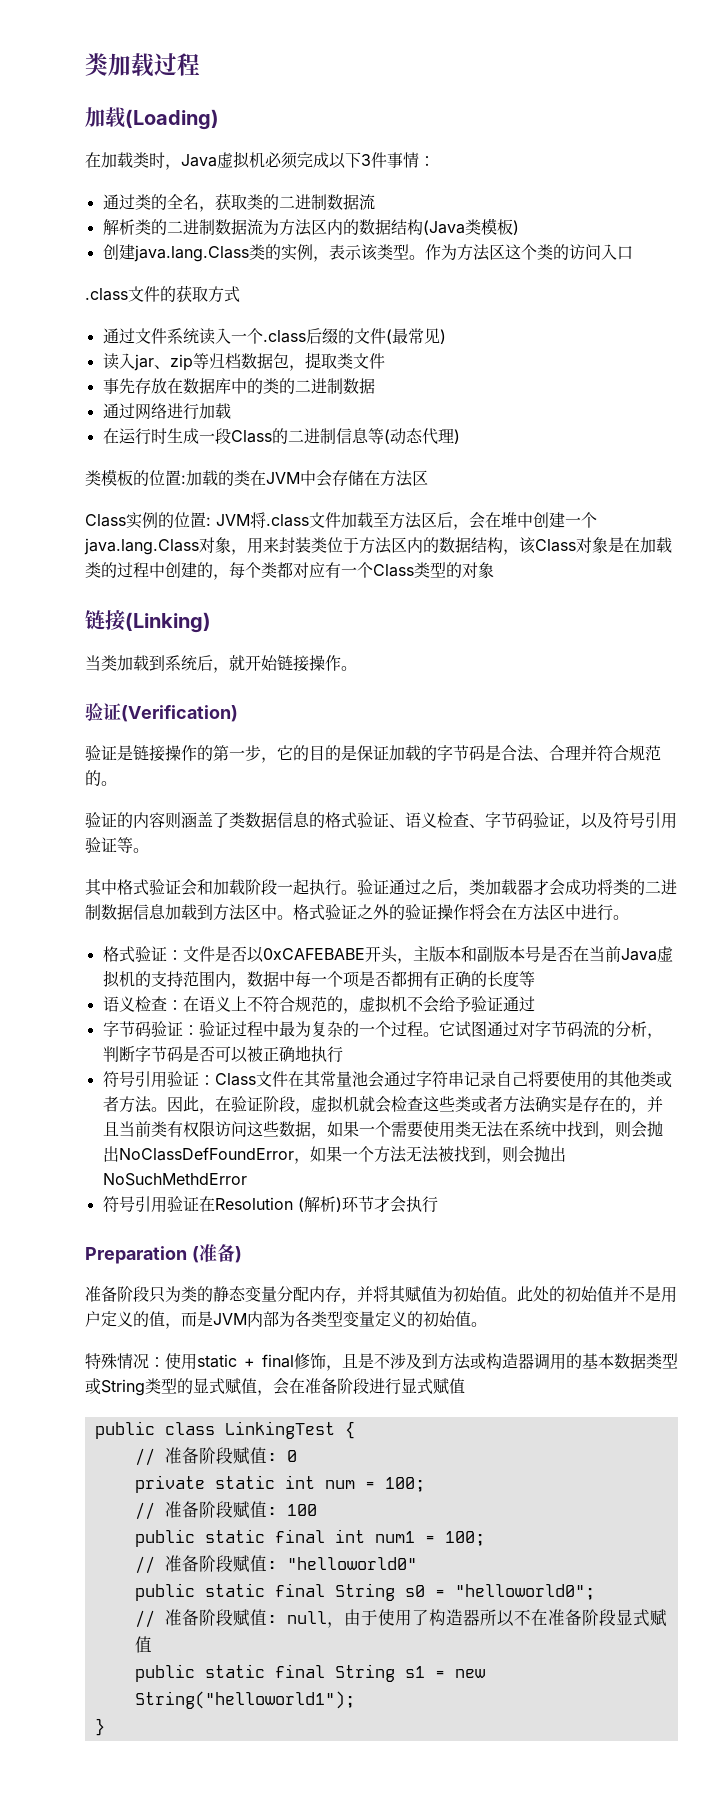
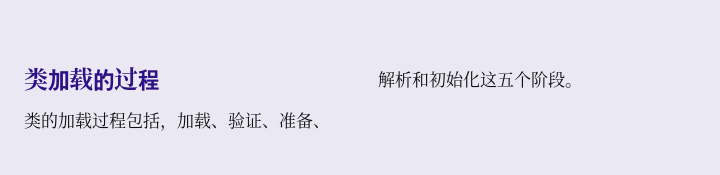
[85,53,200,77] [85,107,219,130] [85,151,435,170] [102,193,375,212] [102,218,519,236] [102,244,633,262] [85,285,240,303] [102,328,446,345] [102,352,385,371] [102,378,375,394] [102,403,231,420] [102,428,460,445] [85,469,428,487] [85,512,597,530] [84,537,672,555] [85,562,494,580] [85,610,211,633] [85,655,357,673] [85,703,238,722] [85,745,661,763] [85,770,117,786] [85,812,677,830] [85,837,149,853] [85,879,677,897] [85,904,629,921] [102,946,673,964] [102,970,535,989] [102,995,535,1014] [102,1021,663,1039] [102,1045,343,1063] [102,1071,672,1088] [102,1095,663,1114] [102,1121,663,1139] [102,1146,566,1164] [102,1173,247,1186] [102,1196,438,1213] [85,1244,242,1264] [85,1286,677,1304] [85,1311,487,1329] [85,1353,678,1371] [85,1378,465,1396] [94,1421,355,1439] [134,1447,297,1466] [134,1475,425,1493] [134,1501,317,1520] [134,1529,485,1547] [134,1555,417,1574] [134,1583,595,1601] [134,1609,667,1628] [134,1636,152,1653] [134,1664,485,1682] [134,1691,355,1709] [94,1718,105,1736] 类加载过程 // 加载(Loading) // 在加载类时，Java虚拟机必须完成以下3件事情： // 通过类的全名，获取类的二进制数据流 // 解析类的二进制数据流为方法区内的数据结构(Java类模板) // 创建java.lang.Class类的实例，表示该类型。作为方法区这个类的访问入口 // .class文件的获取方式 // 通过文件系统读入一个.class后缀的文件(最常见) // 读入jar、zip等归档数据包，提取类文件 // 事先存放在数据库中的类的二进制数据 // 通过网络进行加载 // 在运行时生成一段Class的二进制信息等(动态代理) // 类模板的位置:加载的类在JVM中会存储在方法区 // Class实例的位置: JVM将.class文件加载至方法区后，会在堆中创建一个java.lang.Class对象，用来封装类位于方法区内的数据结构，该Class对象是在加载类的过程中创建的，每个类都对应有一个Class类型的对象 // 链接(Linking) // 当类加载到系统后，就开始链接操作。 // 验证(Verification) // 验证是链接操作的第一步，它的目的是保证加载的字节码是合法、合理并符合规范的。 // 验证的内容则涵盖了类数据信息的格式验证、语义检查、字节码验证，以及符号引用验证等。 // 其中格式验证会和加载阶段一起执行。验证通过之后，类加载器才会成功将类的二进制数据信息加载到方法区中。格式验证之外的验证操作将会在方法区中进行。 // 格式验证：文件是否以0xCAFEBABE开头，主版本和副版本号是否在当前Java虚拟机的支持范围内，数据中每一个项是否都拥有正确的长度等 // 语义检查：在语义上不符合规范的，虚拟机不会给予验证通过 // 字节码验证：验证过程中最为复杂的一个过程。它试图通过对字节码流的分析，判断字节码是否可以被正确地执行 // 符号引用验证：Class文件在其常量池会通过字符串记录自己将要使用的其他类或者方法。因此，在验证阶段，虚拟机就会检查这些类或者方法确实是存在的，并且当前类有权限访问这些数据，如果一个需要使用类无法在系统中找到，则会抛出NoClassDefFoundError，如果一个方法无法被找到，则会抛出NoSuchMethdError // 符号引用验证在Resolution (解析)环节才会执行 // Preparation (准备) // 准备阶段只为类的静态变量分配内存，并将其赋值为初始值。此处的初始值并不是用户定义的值，而是JVM内部为各类型变量定义的初始值。 // 特殊情况：使用static + final修饰，且是不涉及到方法或构造器调用的基本数据类型或String类型的显式赋值，会在准备阶段进行显式赋值 // public class LinkingTest { // // 准备阶段赋值: 0 // private static int num = 100; // // 准备阶段赋值: 100 // public static final int num1 = 100; // // 准备阶段赋值: "helloworld0" // public static final String s0 = "helloworld0"; // // 准备阶段赋值: null，由于使用了构造器所以不在准备阶段显式赋值 // public static final String s1 = new String("helloworld1"); // } -> [24,67,159,92] [24,112,330,131] [378,71,582,88] 类加载的过程 // 类的加载过程包括，加载、验证、准备、解析和初始化这五个阶段。

